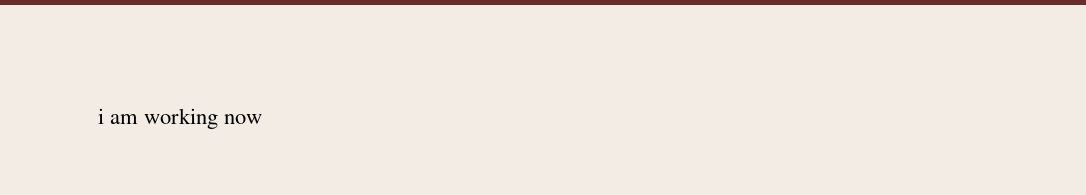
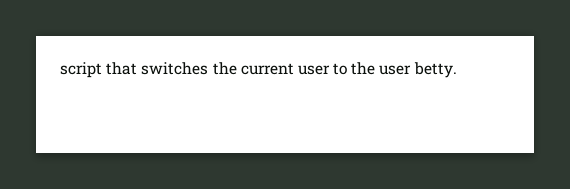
[98,108,263,129] i am working now -> [60,62,457,78] script that switches the current user to the user betty.

